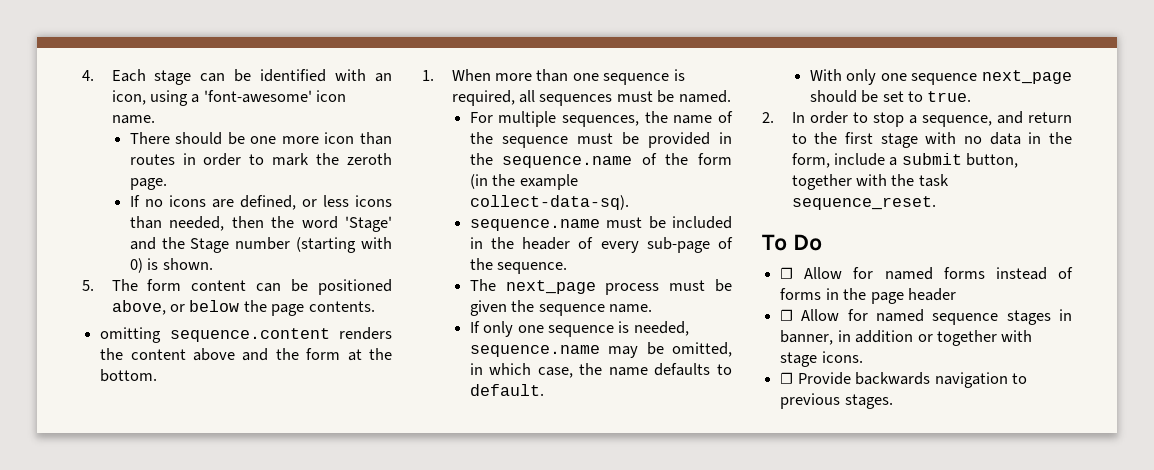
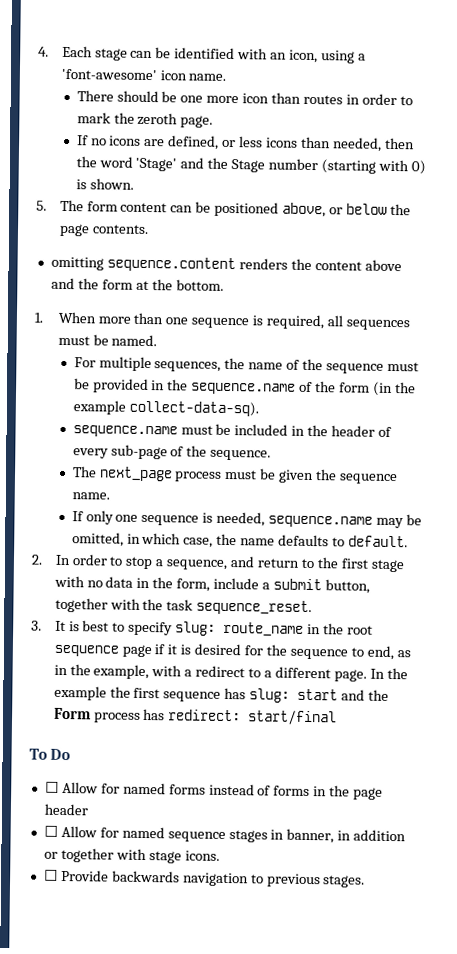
[809,69,1072,85] [809,90,972,103] // With only one sequence next_page should be set to true. -> (408, 541) none
(936, 203) none -> [31,620,373,637] [53,643,411,661] [53,664,408,682] [53,685,390,703] [53,707,338,726] // 3. It is best to specify slug: route_name in the root sequence page if it is desired for the sequence to end, as in the example, with a redirect to a different page. In the example the first sequence has slug: start and the Form process has redirect: start/final

